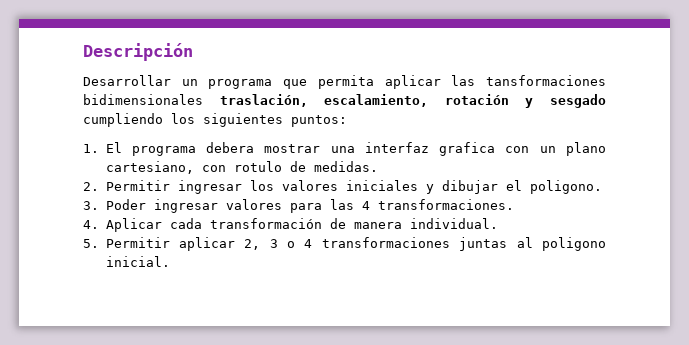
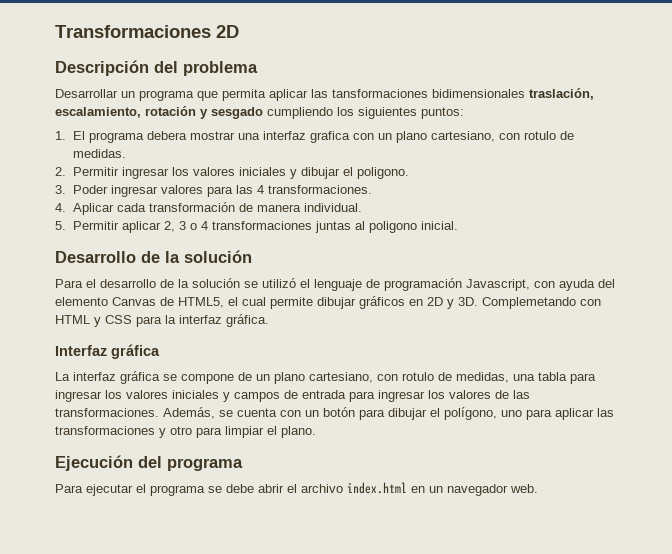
(83, 52) none -> [55,25,239,38] Transformaciones 2D //
(193, 52) none -> [154,61,258,76] del problema
(170, 261) none -> [55,250,252,263] [55,278,615,291] [55,296,601,309] [55,314,269,327] [55,344,160,359] [55,371,596,384] [55,390,530,402] [55,407,614,420] [55,426,316,438] [55,455,243,471] [55,482,538,496] // Desarrollo de la solución // Para el desarrollo de la solución se utilizó el lenguaje de programación Javascript, con ayuda del elemento Canvas de HTML5, el cual permite dibujar gráficos en 2D y 3D. Complemetando con HTML y CSS para la interfaz gráfica. // Interfaz gráfica // La interfaz gráfica se compone de un plano cartesiano, con rotulo de medidas, una tabla para ingresar los valores iniciales y campos de entrada para ingresar los valores de las transformaciones. Además, se cuenta con un botón para dibujar el polígono, uno para aplicar las transformaciones y otro para limpiar el plano. // Ejecución del programa // Para ejecutar el programa se debe abrir el archivo index.html en un navegador web.

